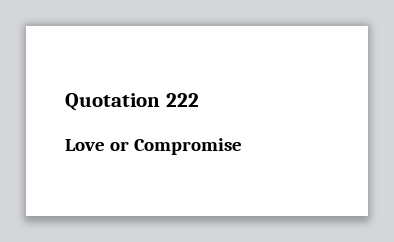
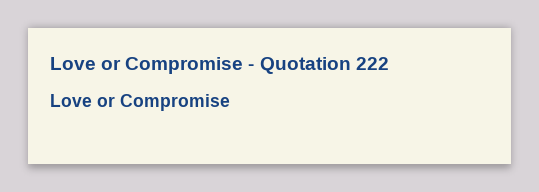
(65, 102) none -> [50,57,255,74] Love or Compromise -

